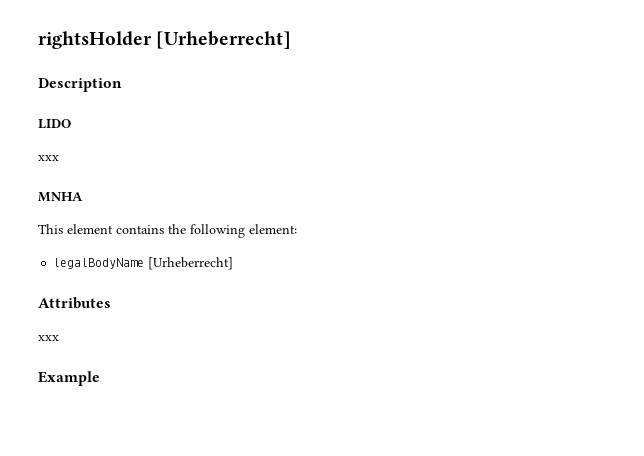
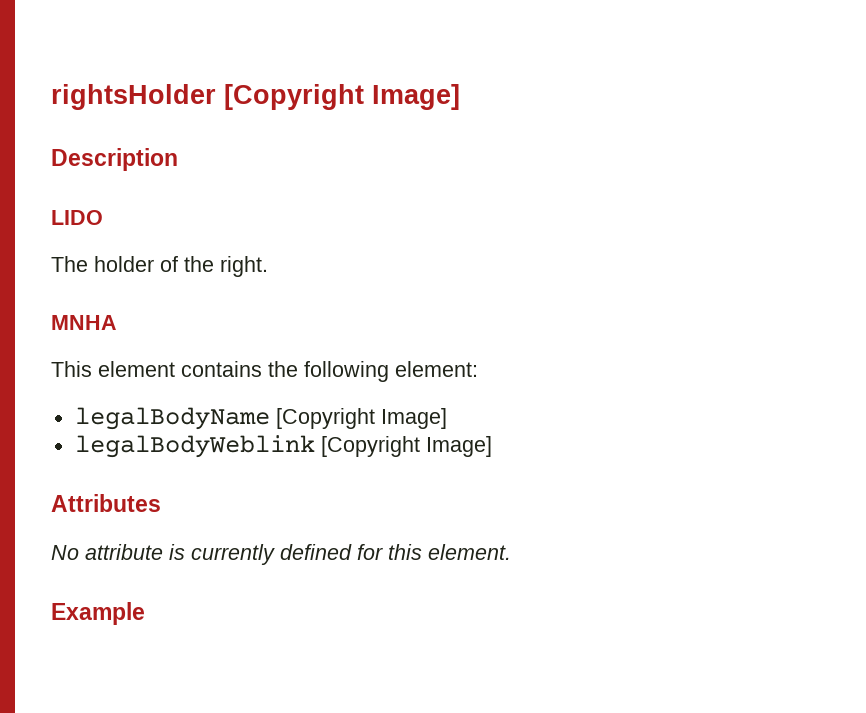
[156,31,292,49] [Urheberrecht] -> [224,84,460,110] [Copyright Image]
[38,155,59,161] xxx -> [51,256,268,277] The holder of the right.
[148,257,234,270] [38,297,111,309] [38,335,59,341] [Urheberrecht] // Attributes // xxx -> [275,408,447,429] [74,435,492,458] [51,494,161,512] [51,544,511,565] [Copyright Image] // legalBodyWeblink [Copyright Image] // Attributes // No attribute is currently defined for this element.

